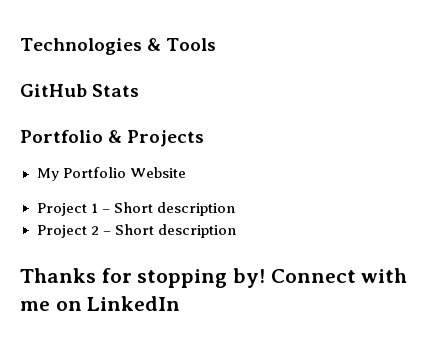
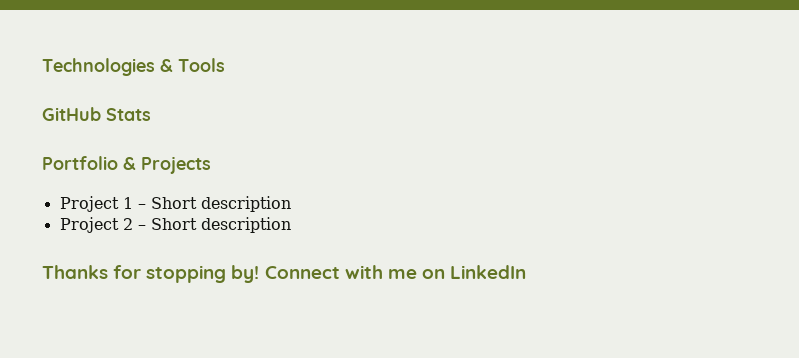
[36,167,186,181] // My Portfolio Website -> (211, 165) none

